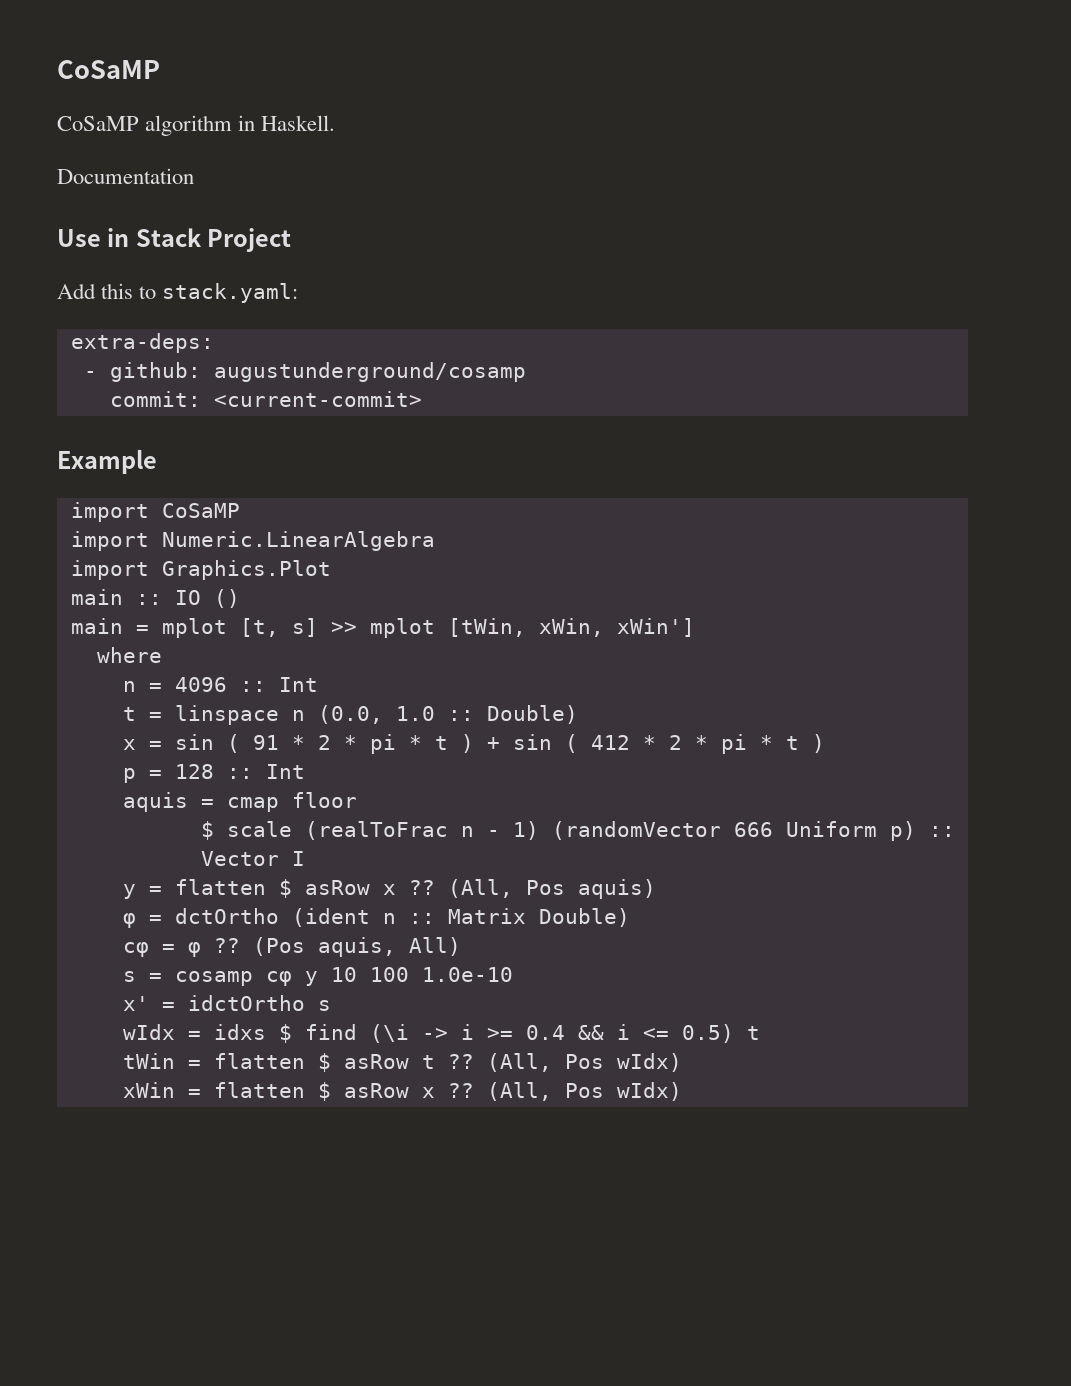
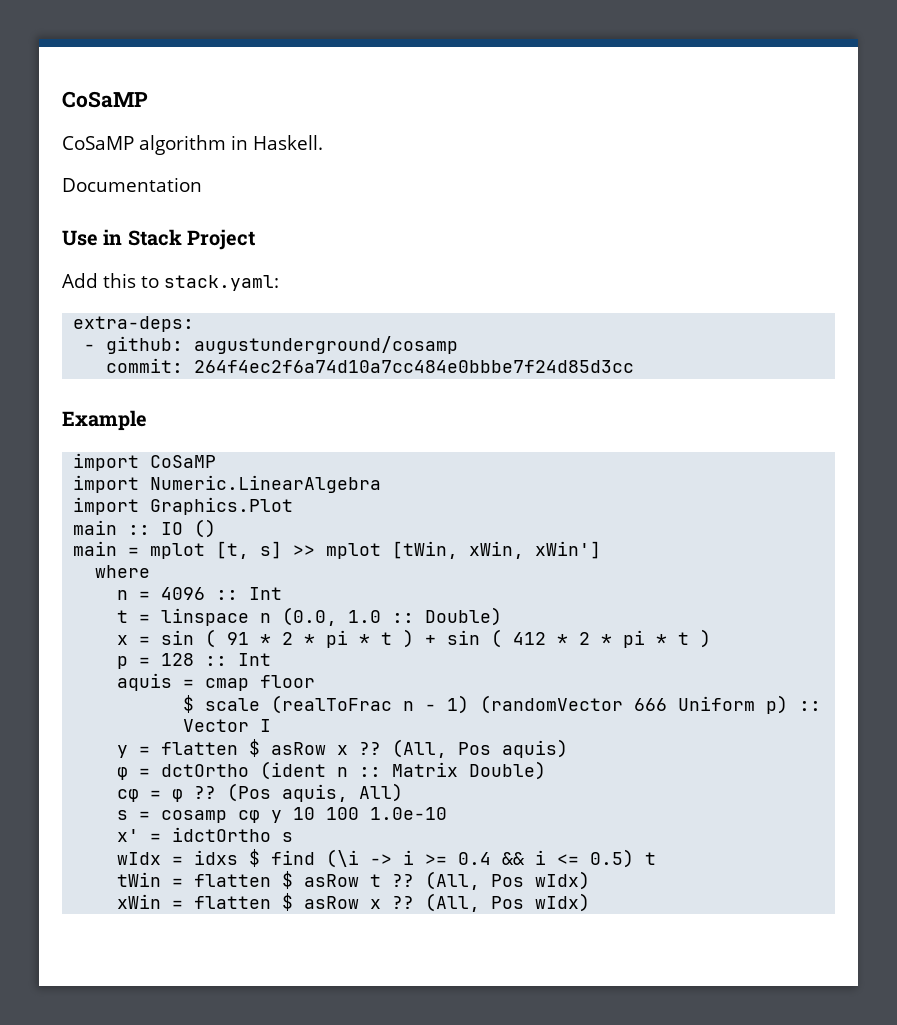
[213,391,422,407] <current-commit> -> [194,360,635,373] 264f4ec2f6a74d10a7cc484e0bbbe7f24d85d3cc

